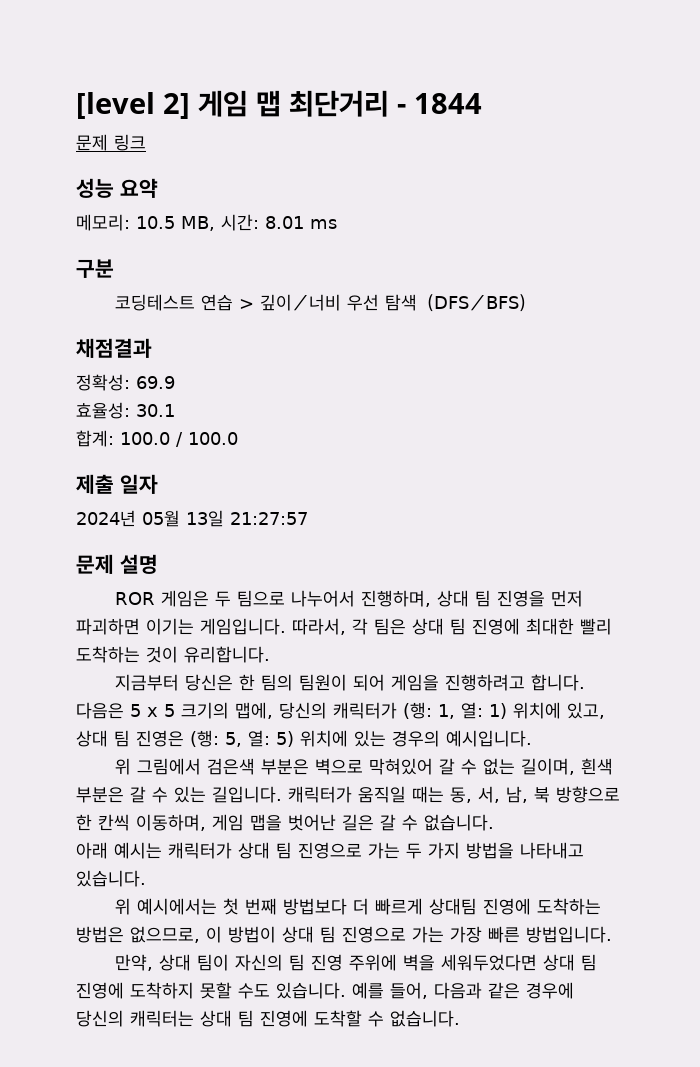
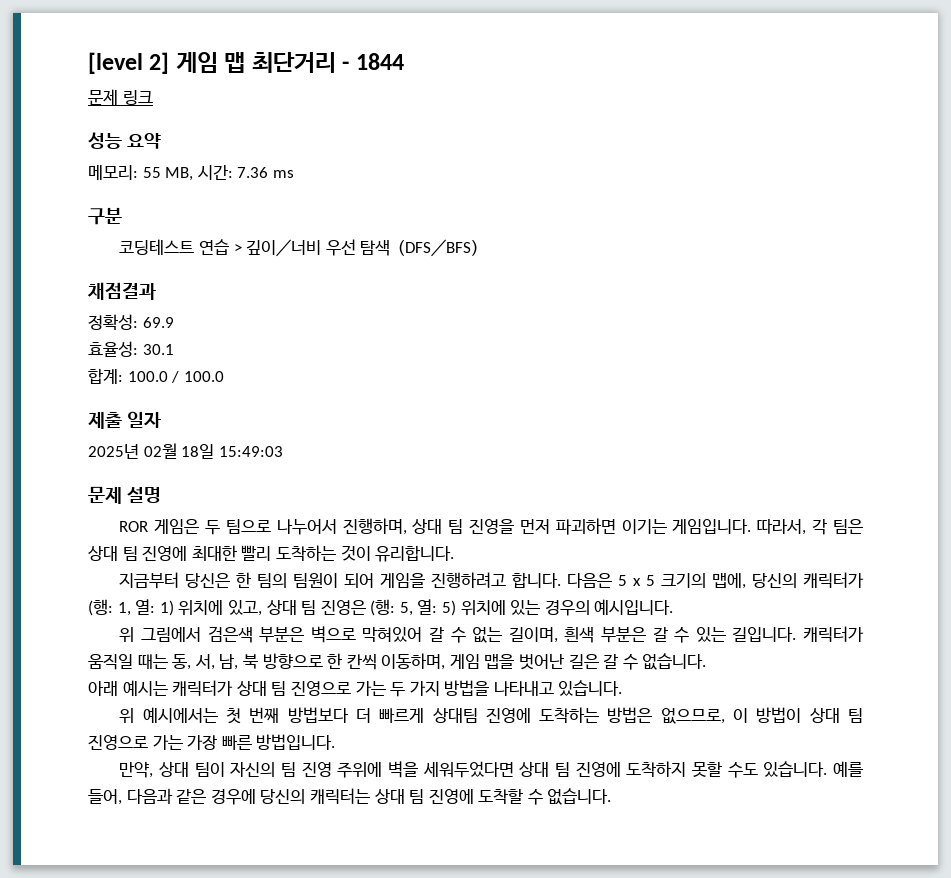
[136,216,175,229] 10.5 -> [142,167,161,178] 55
[265,216,304,229] 8.01 -> [237,167,269,178] 7.36
[76,510,308,527] 2024년 05월 13일 21:27:57 -> [88,443,283,459] 2025년 02월 18일 15:49:03

